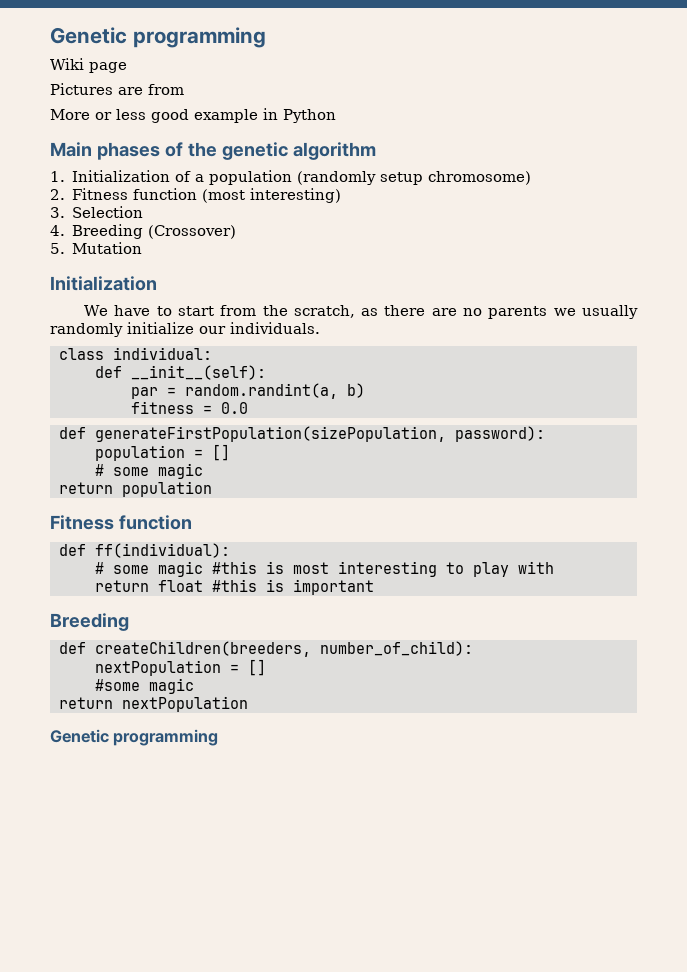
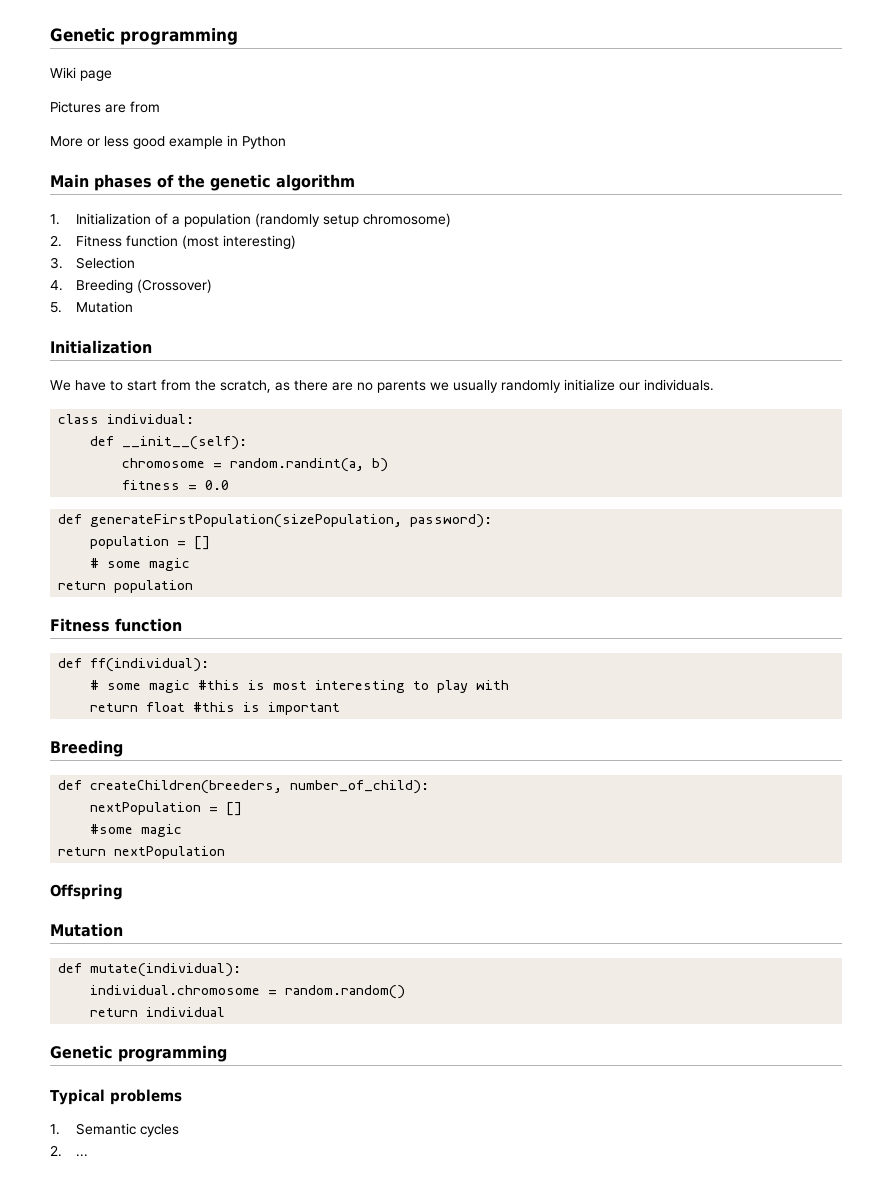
[130,387,158,399] par -> [122,458,206,468] chromosome
[50,729,219,746] Genetic programming -> [50,884,123,900] [50,923,123,937] [58,963,242,977] [90,985,406,999] [90,1007,226,1017] [50,1045,227,1062] [50,1089,182,1105] [50,1123,180,1137] [50,1145,89,1157] Offspring // Mutation // def mutate(individual): // individual.chromosome = random.random() // return individual // Genetic programming // Typical problems // 1. Semantic cycles // 2. ...

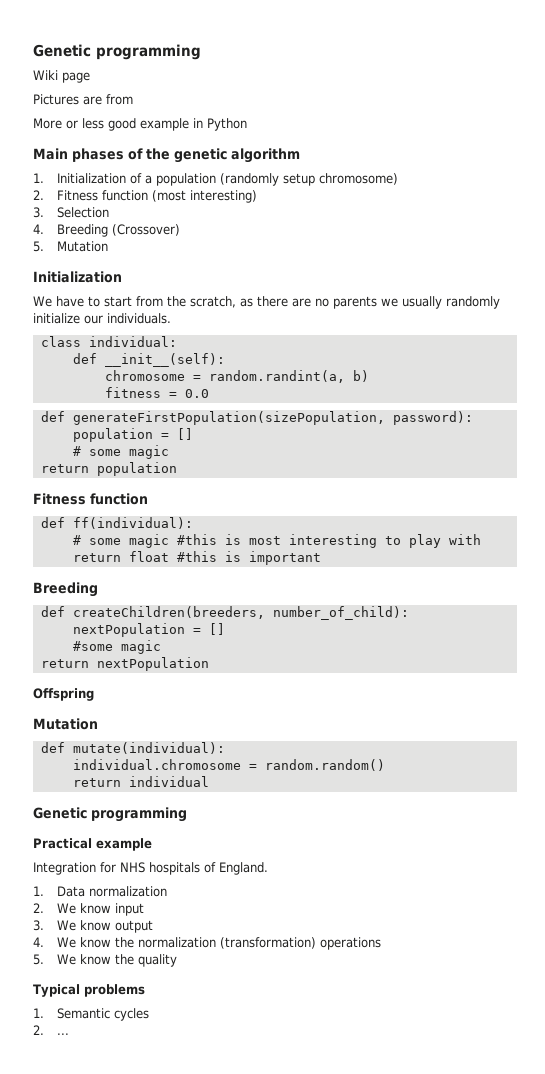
(227, 1053) none -> [33,838,152,851] [33,862,268,875] [33,886,167,897] [33,903,144,916] [33,920,153,933] [33,937,381,950] [33,954,177,967] // Practical example // Integration for NHS hospitals of England. // 1. Data normalization // 2. We know input // 3. We know output // 4. We know the normalization (transformation) operations // 5. We know the quality

